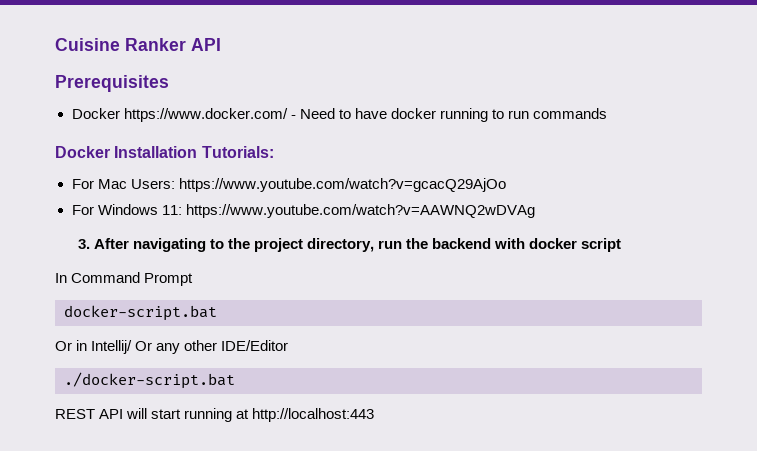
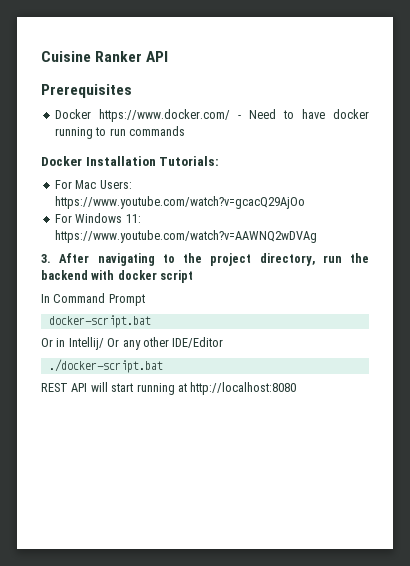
[252,408,375,422] http://localhost:443 -> [190,382,297,395] http://localhost:8080

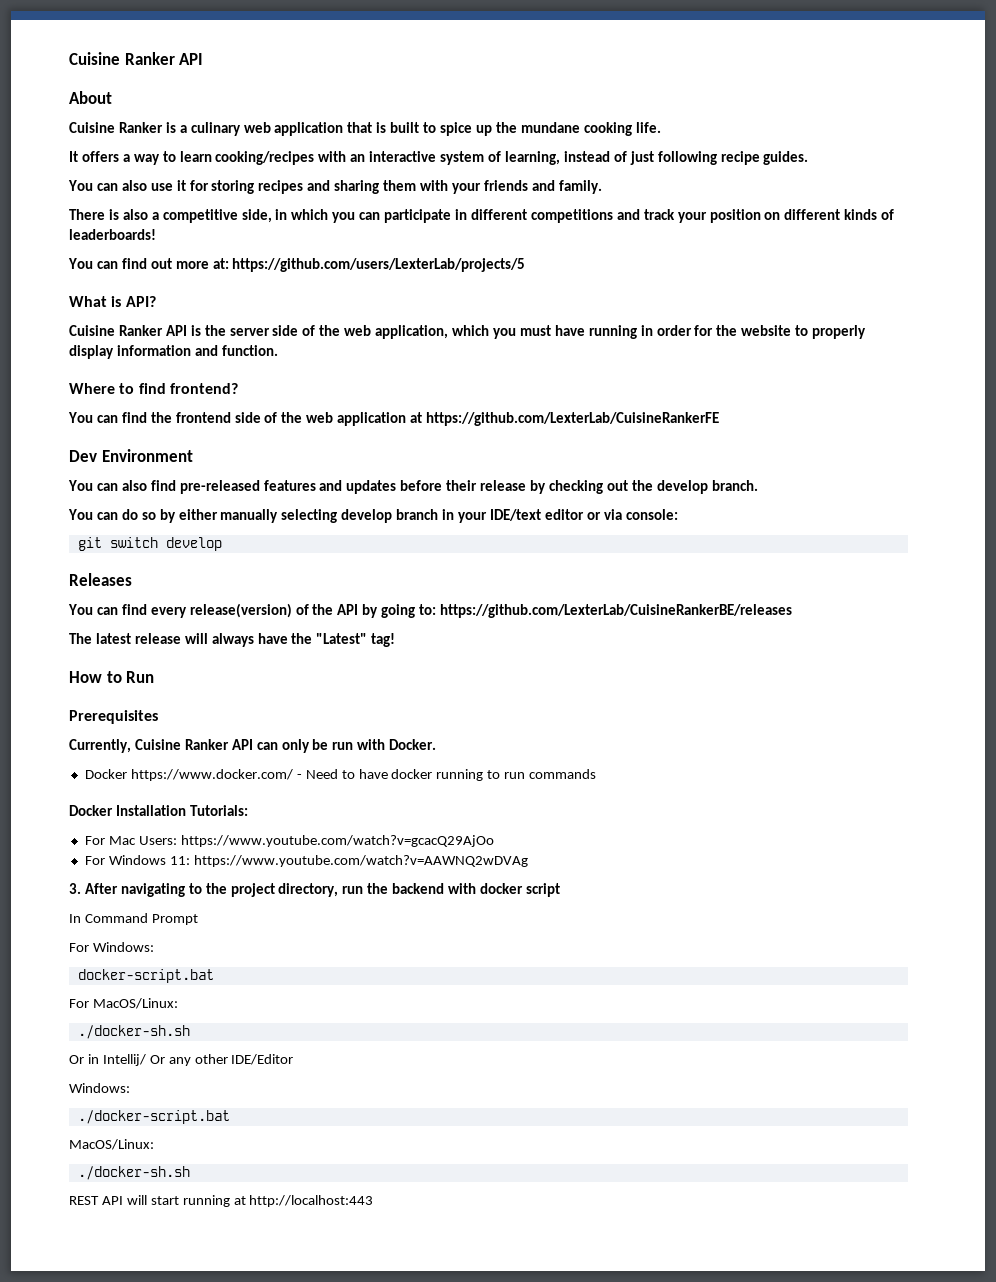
[41,84,132,98] Prerequisites -> [69,91,112,104] [69,122,661,136] [69,151,809,165] [68,180,602,194] [69,209,895,223] [69,229,156,240] [68,258,526,272] [69,296,156,307] [69,325,867,339] [69,345,278,359] [69,383,238,394] [68,412,720,426] [69,449,193,462] [68,480,758,494] [68,509,678,523] [77,537,222,551] [69,573,132,586] [68,603,793,618] [69,633,396,647] [69,671,155,683] [69,710,158,724] [69,739,437,753] About // Cuisine Ranker is a culinary web application that is built to spice up the mundane cooking life. // It offers a way to learn cooking/recipes with an interactive system of learning, instead of just following recipe guides. // You can also use it for storing recipes and sharing them with your friends and family. // There is also a competitive side, in which you can participate in different competitions and track your position on different kinds of leaderboards! // You can find out more at: https://github.com/users/LexterLab/projects/5 // What is API? // Cuisine Ranker API is the server side of the web application, which you must have running in order for the website to properly display information and function. // Where to find frontend? // You can find the frontend side of the web application at https://github.com/LexterLab/CuisineRankerFE // Dev Environment // You can also find pre-released features and updates before their release by checking out the develop branch. // You can do so by either manually selecting develop branch in your IDE/text editor or via console: // git switch develop // Releases // You can find every release(version) of the API by going to: https://github.com/LexterLab/CuisineRankerBE/releases // The latest release will always have the "Latest" tag! // How to Run // Prerequisites // Currently, Cuisine Ranker API can only be run with Docker.
(145, 300) none -> [69,942,154,952] // For Windows:
(151, 321) none -> [69,998,178,1009] [77,1025,190,1039] // For MacOS/Linux: // ./docker-sh.sh
(224, 342) none -> [69,1083,130,1093] // Windows:
(163, 366) none -> [69,1139,154,1150] [77,1166,190,1180] // MacOS/Linux: // ./docker-sh.sh
[190,382,297,395] http://localhost:8080 -> [249,1195,374,1207] http://localhost:443

